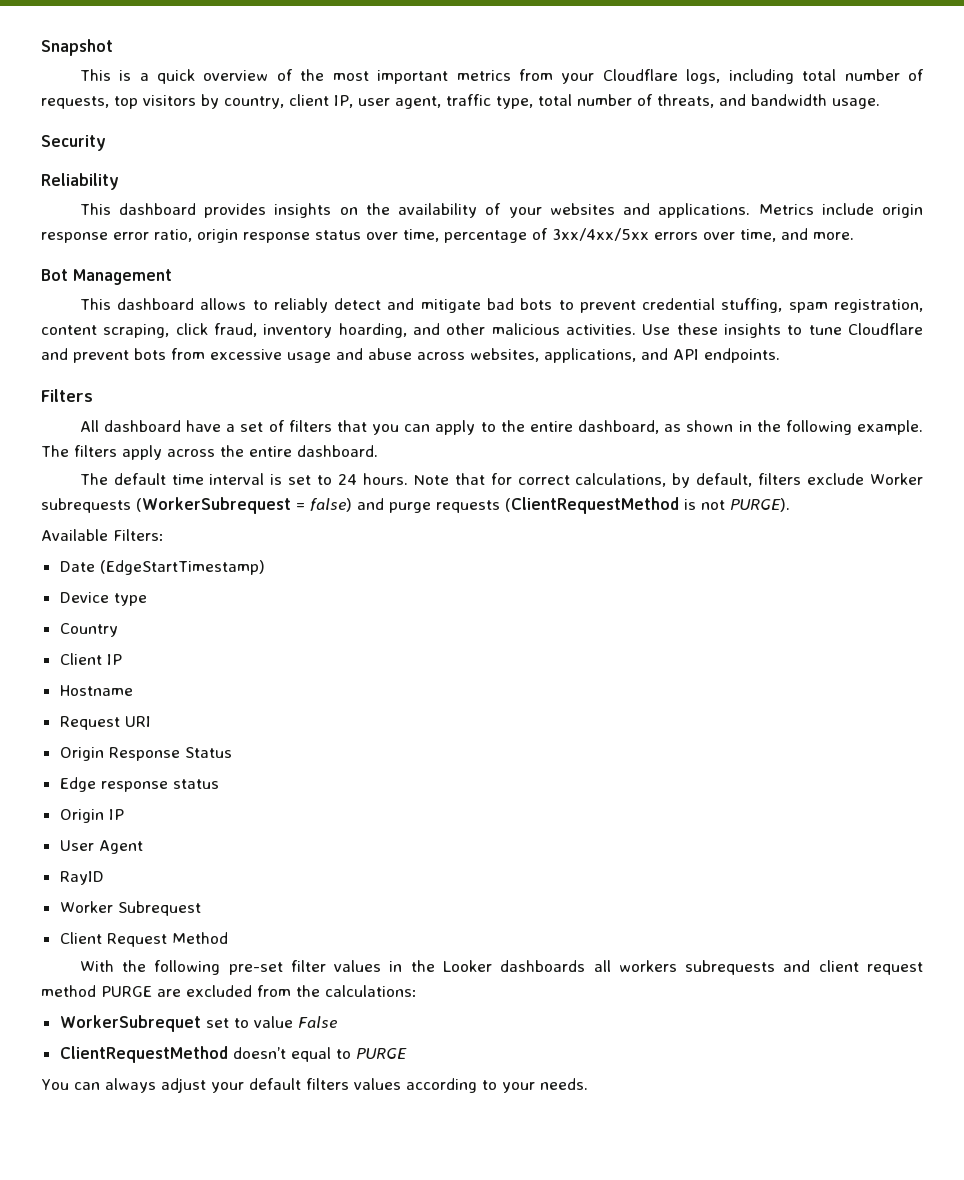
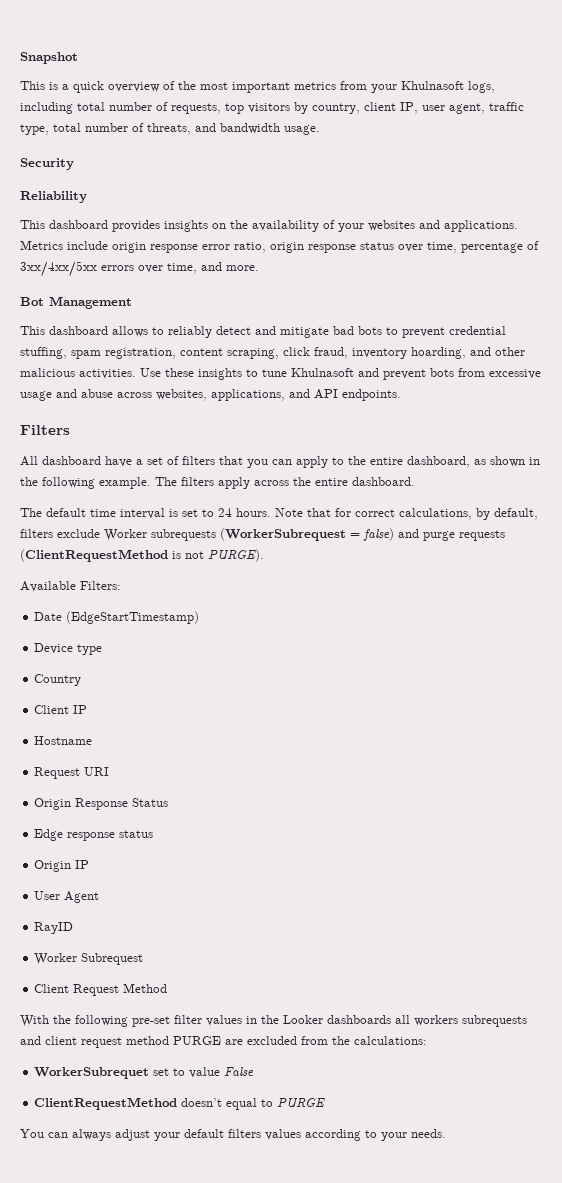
[602,69,678,81] Cloudflare -> [401,81,464,90] Khulnasoft
[848,323,924,335] Cloudflare -> [291,368,354,377] Khulnasoft

